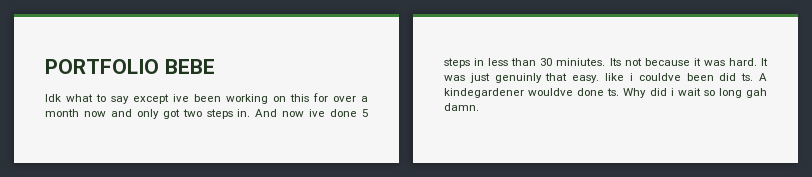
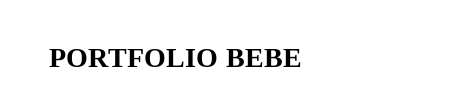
[45,93,368,104] [45,109,369,119] [444,58,768,68] [444,73,767,83] [444,88,767,98] [444,103,479,111] // Idk what to say except ive been working on this for over a month now and only got two steps in. And now ive done 5 steps in less than 30 miniutes. Its not because it was hard. It was just genuinly that easy. like i couldve been did ts. A kindegardener wouldve done ts. Why did i wait so long gah damn. -> (302, 58) none

